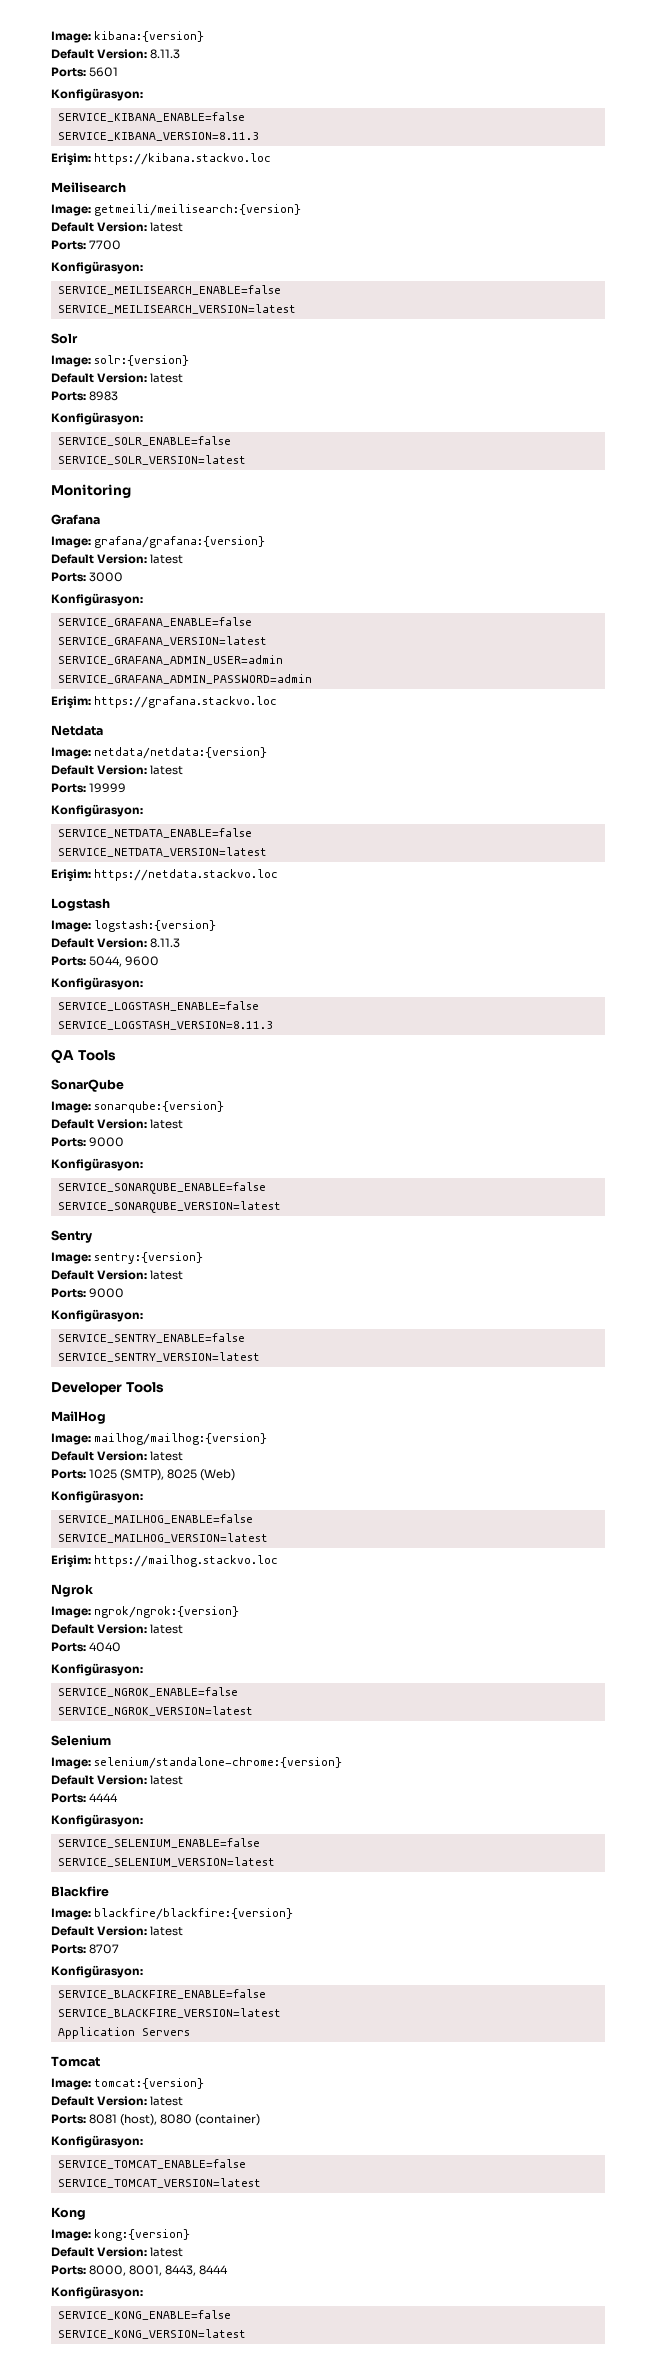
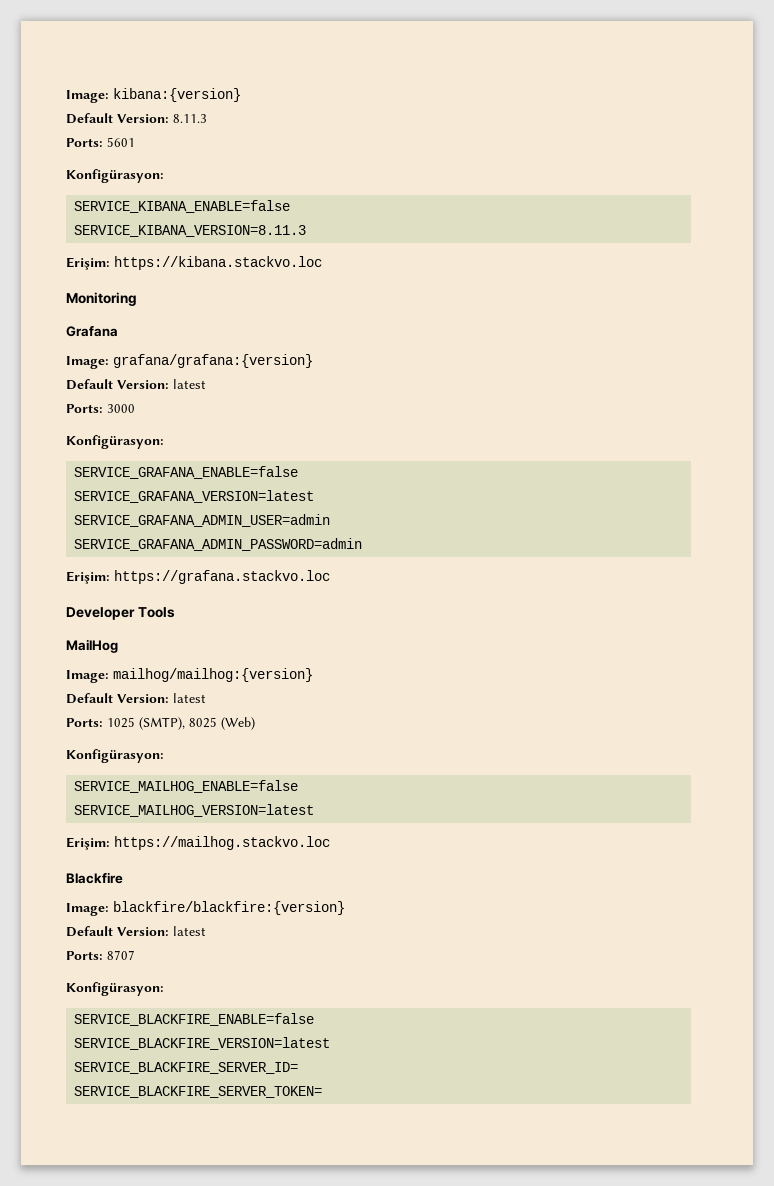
[51,182,126,193] [51,204,302,216] [51,222,184,232] [51,240,122,250] [51,261,143,274] [57,285,281,295] [57,304,296,314] [51,333,78,344] [51,355,190,367] [51,373,184,383] [51,391,119,401] [51,412,143,425] [57,436,231,446] [57,455,246,465] // Meilisearch // Image: getmeili/meilisearch:{version} // Default Version: latest // Ports: 7700 // Konfigürasyon: // SERVICE_MEILISEARCH_ENABLE=false // SERVICE_MEILISEARCH_VERSION=latest // Solr // Image: solr:{version} // Default Version: latest // Ports: 8983 // Konfigürasyon: // SERVICE_SOLR_ENABLE=false // SERVICE_SOLR_VERSION=latest -> (322, 263) none
[51,725,103,736] [51,747,268,759] [51,765,184,775] [51,783,127,793] [51,804,143,817] [57,828,252,838] [57,847,267,857] [51,869,279,882] [51,898,110,911] [51,920,217,932] [51,938,181,948] [51,956,160,967] [51,977,143,990] [57,1001,259,1011] [57,1021,273,1030] [51,1049,116,1063] [51,1079,124,1092] [51,1101,225,1113] [51,1119,184,1129] [51,1137,125,1147] [51,1158,143,1171] [57,1182,266,1194] [57,1201,281,1213] [51,1230,92,1243] [51,1252,204,1264] [51,1270,184,1280] [51,1288,125,1298] [51,1309,143,1322] [57,1333,245,1343] [57,1352,260,1362] // Netdata // Image: netdata/netdata:{version} // Default Version: latest // Ports: 19999 // Konfigürasyon: // SERVICE_NETDATA_ENABLE=false // SERVICE_NETDATA_VERSION=latest // Erişim: https://netdata.stackvo.loc // Logstash // Image: logstash:{version} // Default Version: 8.11.3 // Ports: 5044, 9600 // Konfigürasyon: // SERVICE_LOGSTASH_ENABLE=false // SERVICE_LOGSTASH_VERSION=8.11.3 // QA Tools // SonarQube // Image: sonarqube:{version} // Default Version: latest // Ports: 9000 // Konfigürasyon: // SERVICE_SONARQUBE_ENABLE=false // SERVICE_SONARQUBE_VERSION=latest // Sentry // Image: sentry:{version} // Default Version: latest // Ports: 9000 // Konfigürasyon: // SERVICE_SENTRY_ENABLE=false // SERVICE_SENTRY_VERSION=latest -> (330, 577) none
[51,1584,93,1597] [51,1606,240,1618] [51,1624,184,1634] [51,1642,122,1652] [51,1663,143,1676] [57,1687,238,1697] [57,1706,253,1716] [51,1735,111,1746] [51,1757,343,1769] [51,1775,184,1785] [51,1793,119,1803] [51,1814,143,1827] [57,1838,260,1848] [57,1857,275,1867] // Ngrok // Image: ngrok/ngrok:{version} // Default Version: latest // Ports: 4040 // Konfigürasyon: // SERVICE_NGROK_ENABLE=false // SERVICE_NGROK_VERSION=latest // Selenium // Image: selenium/standalone-chrome:{version} // Default Version: latest // Ports: 4444 // Konfigürasyon: // SERVICE_SELENIUM_ENABLE=false // SERVICE_SELENIUM_VERSION=latest -> (330, 843) none
[57,2027,190,2039] [51,2056,100,2067] [51,2078,205,2090] [51,2096,184,2106] [51,2114,261,2126] [51,2135,143,2148] [57,2159,246,2169] [57,2178,261,2188] [51,2207,86,2220] [51,2229,191,2241] [51,2247,184,2257] [51,2265,229,2276] [51,2286,143,2299] [57,2310,231,2320] [57,2329,246,2339] Application Servers // Tomcat // Image: tomcat:{version} // Default Version: latest // Ports: 8081 (host), 8080 (container) // Konfigürasyon: // SERVICE_TOMCAT_ENABLE=false // SERVICE_TOMCAT_VERSION=latest // Kong // Image: kong:{version} // Default Version: latest // Ports: 8000, 8001, 8443, 8444 // Konfigürasyon: // SERVICE_KONG_ENABLE=false // SERVICE_KONG_VERSION=latest -> [74,1062,299,1074] [74,1086,323,1098] SERVICE_BLACKFIRE_SERVER_ID= // SERVICE_BLACKFIRE_SERVER_TOKEN=

